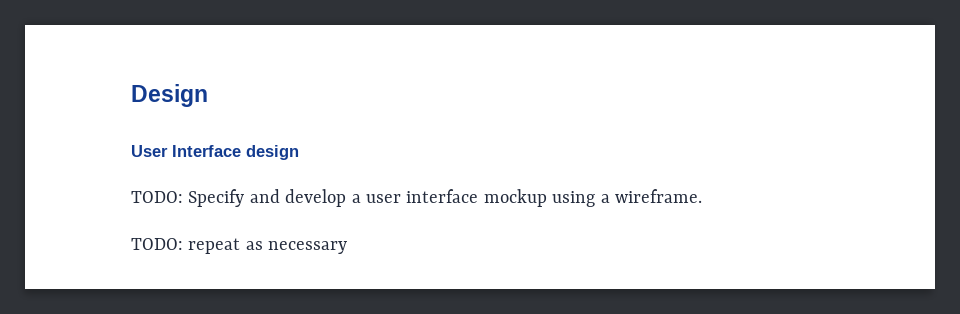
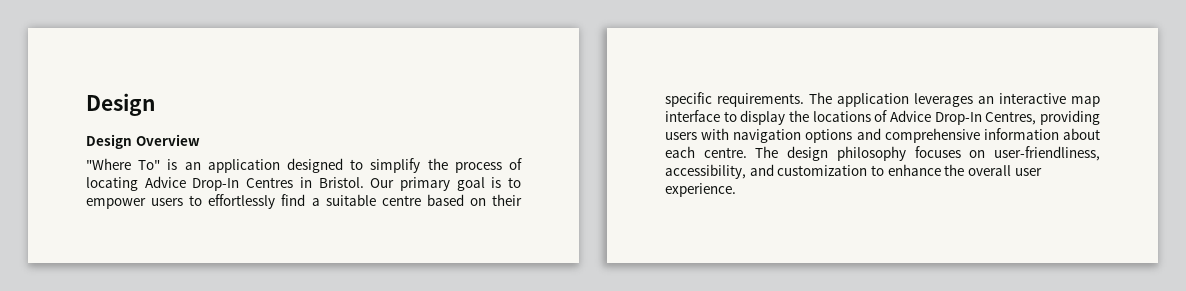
[131,145,299,160] [131,189,702,207] [131,238,348,254] User Interface design // TODO: Specify and develop a user interface mockup using a wireframe. // TODO: repeat as necessary -> [86,134,200,149] [86,158,522,173] [86,176,521,191] [86,194,522,209] [665,92,1100,107] [665,110,1100,125] [665,128,1100,143] [665,146,1100,161] [665,164,1042,179] [665,183,736,197] Design Overview // "Where To" is an application designed to simplify the process of locating Advice Drop-In Centres in Bristol. Our primary goal is to empower users to effortlessly find a suitable centre based on their specific requirements. The application leverages an interactive map interface to display the locations of Advice Drop-In Centres, providing users with navigation options and comprehensive information about each centre. The design philosophy focuses on user-friendliness, accessibility, and customization to enhance the overall user experience.

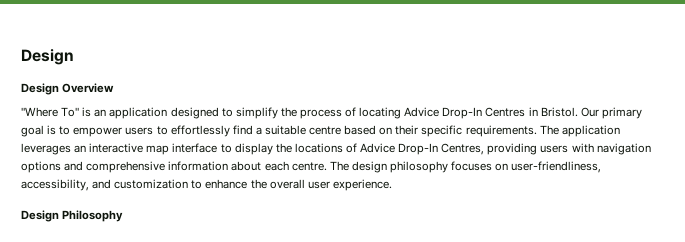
(736, 190) none -> [21,210,124,222] // Design Philosophy

